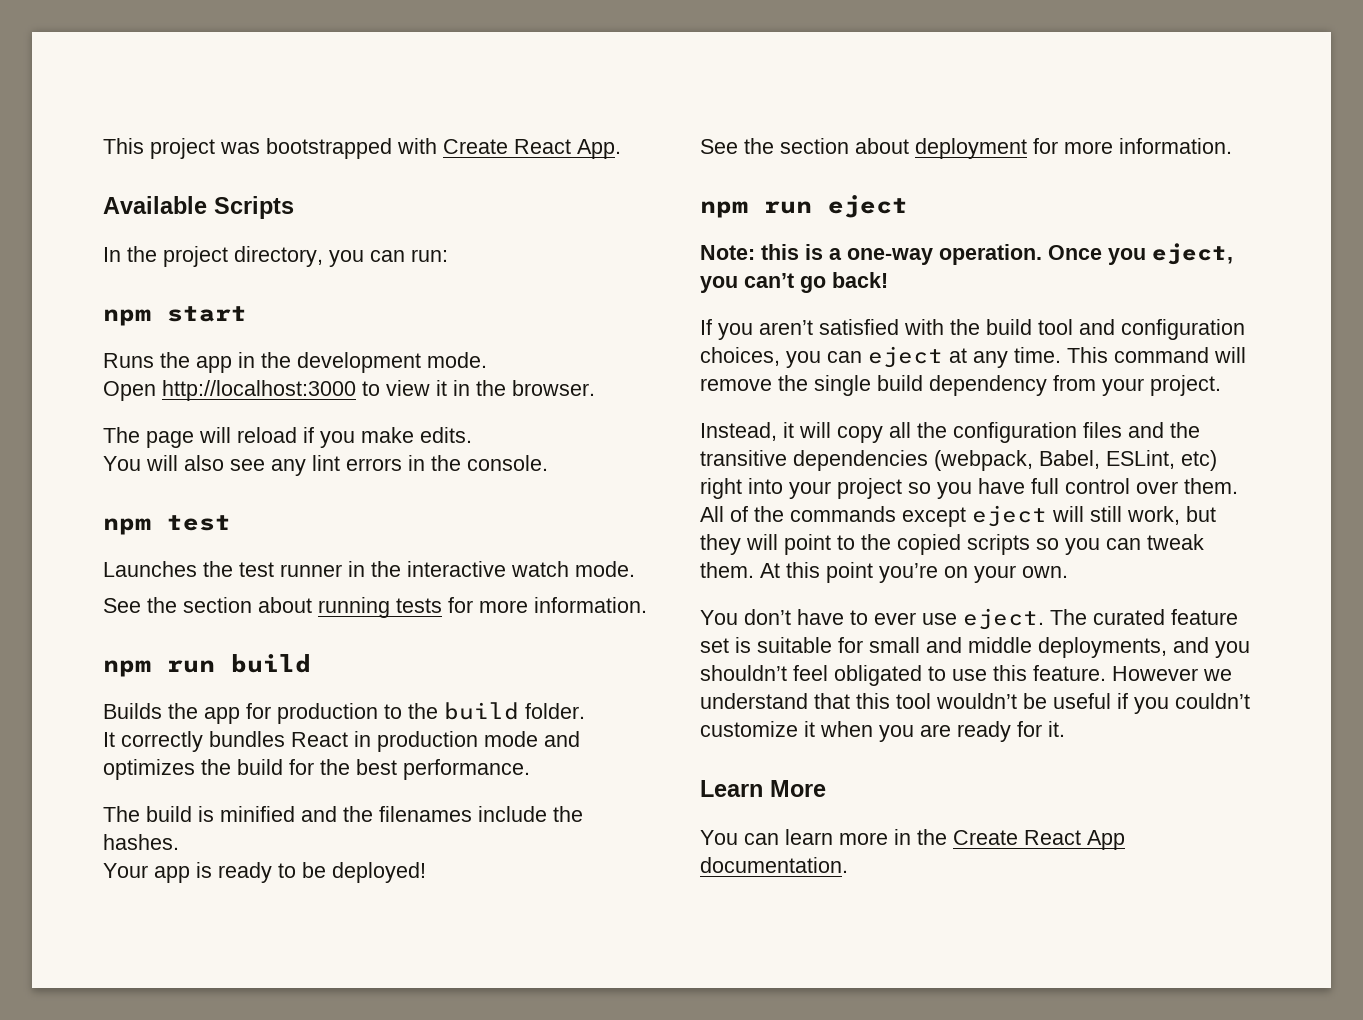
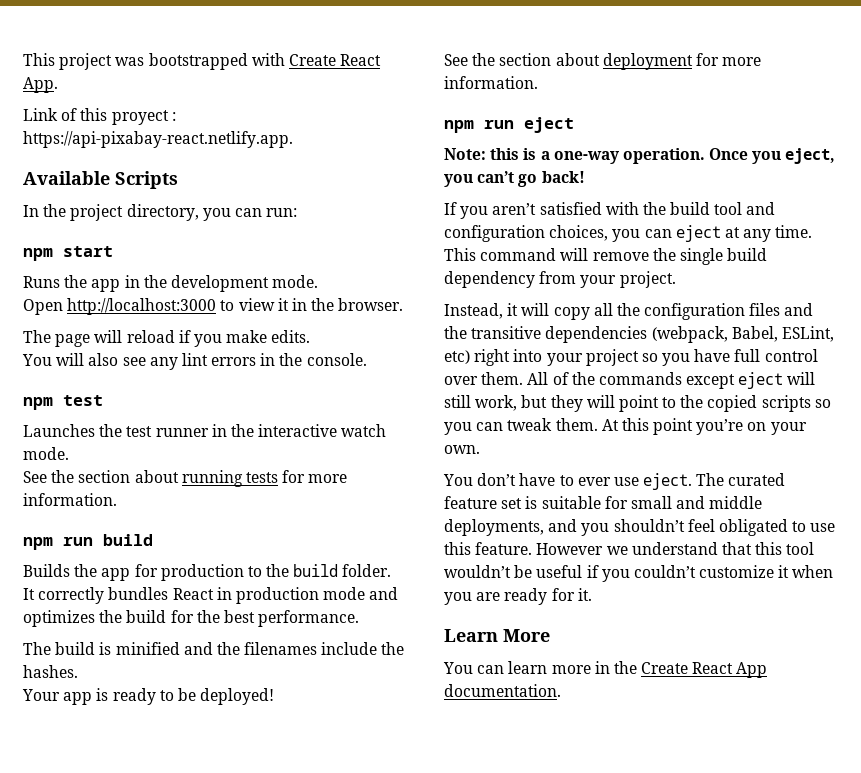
(621, 149) none -> [23,108,176,125] [23,131,293,148] // Link of this proyect : https://api-pixabay-react.netlify.app.

